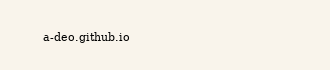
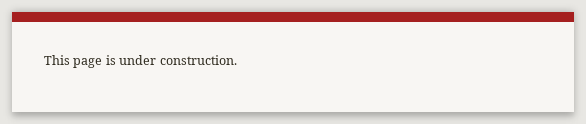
[43,32,130,43] a-deo.github.io -> [44,55,237,68] This page is under construction.

